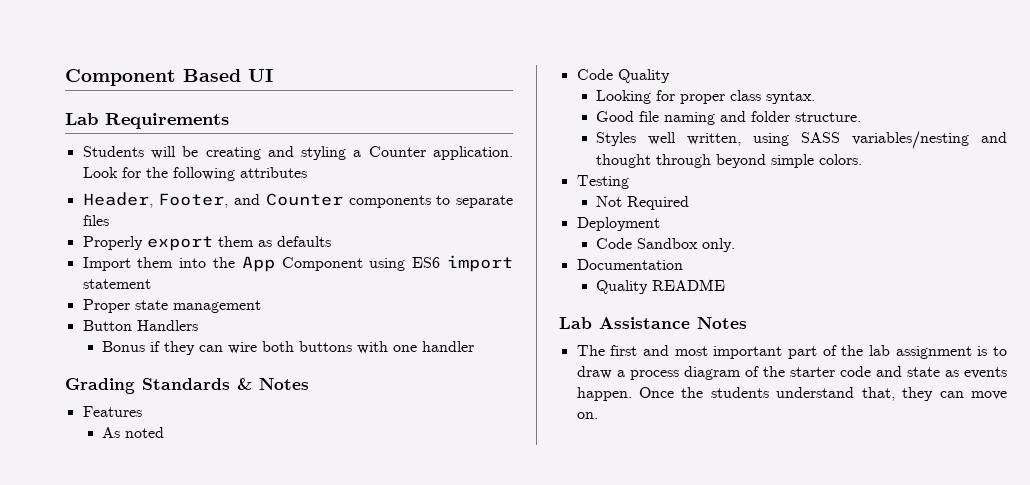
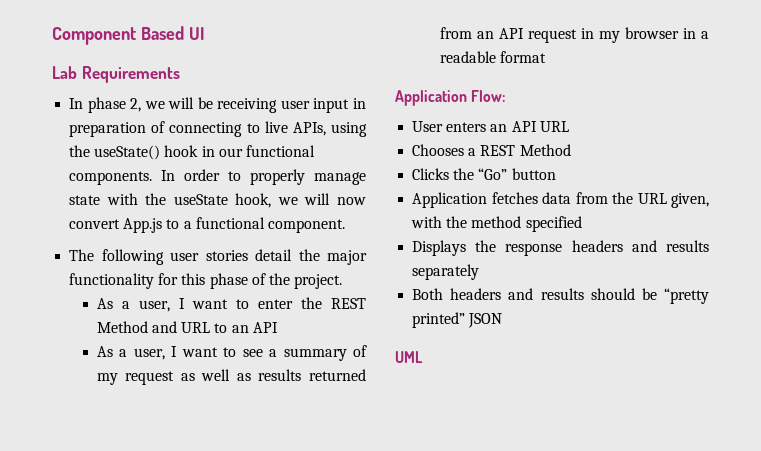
[82,146,513,160] [82,167,307,181] [82,192,513,208] [82,215,109,226] [82,236,331,251] [82,255,513,272] [82,279,151,289] [82,299,261,313] [82,320,198,331] [102,341,475,355] [65,378,309,394] [82,406,142,417] [102,427,165,438] [576,69,670,83] [596,90,816,104] [596,111,862,125] [596,131,1007,149] [596,154,863,168] [576,175,629,189] [596,196,690,210] [576,217,660,231] [596,238,736,252] [576,259,683,270] [596,279,726,294] [559,317,747,329] [576,345,1007,359] [576,366,1007,380] [576,387,1007,401] [576,412,598,419] Students will be creating and styling a Counter application. Look for the following attributes // Header, Footer, and Counter components to separate files // Properly export them as defaults // Import them into the App Component using ES6 import statement // Proper state management // Button Handlers // Bonus if they can wire both buttons with one handler // Grading Standards & Notes // Features // As noted // Code Quality // Looking for proper class syntax. // Good file naming and folder structure. // Styles well written, using SASS variables/nesting and thought through beyond simple colors. // Testing // Not Required // Deployment // Code Sandbox only. // Documentation // Quality README // Lab Assistance Notes // The first and most important part of the lab assignment is to draw a process diagram of the starter code and state as events happen. Once the students understand that, they can move on. -> [69,97,367,113] [69,121,367,137] [69,145,315,160] [69,169,366,185] [69,193,366,208] [69,217,345,233] [69,249,367,265] [69,273,343,289] [96,297,366,312] [96,321,278,333] [96,345,367,361] [96,369,366,385] [439,27,709,43] [439,51,547,63] [395,90,506,106] [412,121,569,132] [412,144,571,156] [412,168,556,180] [412,192,709,208] [411,216,582,232] [412,240,709,256] [412,264,480,280] [412,288,709,304] [412,312,503,328] [395,351,423,363] In phase 2, we will be receiving user input in preparation of connecting to live APIs, using the useState() hook in our functional components. In order to properly manage state with the useState hook, we will now convert App.js to a functional component. // The following user stories detail the major functionality for this phase of the project. // As a user, I want to enter the REST Method and URL to an API // As a user, I want to see a summary of my request as well as results returned from an API request in my browser in a readable format // Application Flow: // User enters an API URL // Chooses a REST Method // Clicks the “Go” button // Application fetches data from the URL given, with the method specified // Displays the response headers and results separately // Both headers and results should be “pretty printed” JSON // UML

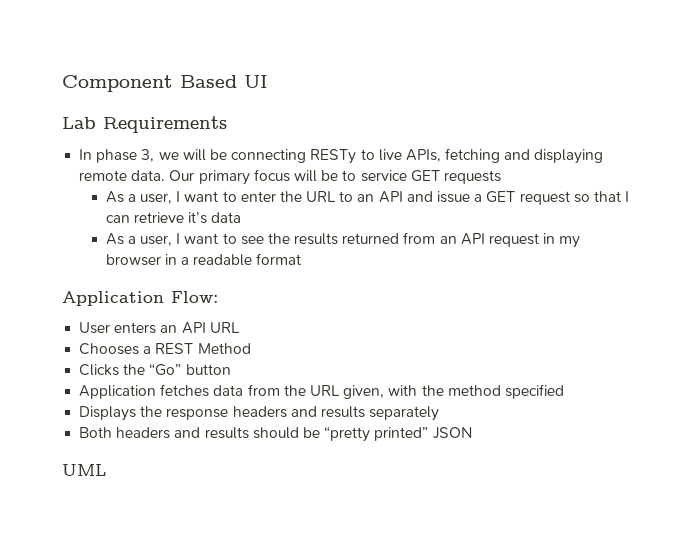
[130,98,142,112] 2, -> [141,149,155,162] 3,
[217,98,367,113] [69,121,367,137] [69,145,315,160] [69,169,366,185] [69,193,366,208] [69,217,345,233] [69,249,367,265] [69,273,343,289] receiving user input in preparation of connecting to live APIs, using the useState() hook in our functional components. In order to properly manage state with the useState hook, we will now convert App.js to a functional component. // The following user stories detail the major functionality for this phase of the project. -> [231,148,604,164] [79,169,501,185] connecting RESTy to live APIs, fetching and displaying remote data. Our primary focus will be to service GET requests
[330,298,366,309] [96,321,178,333] REST Method and -> (302, 196) none
(278, 327) none -> [406,191,630,205] [105,212,242,224] and issue a GET request so that I can retrieve it’s data
[269,345,367,361] [96,369,251,385] a summary of my request as well as -> [267,233,290,244] the

